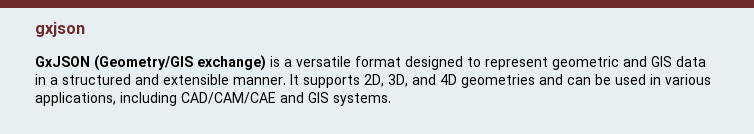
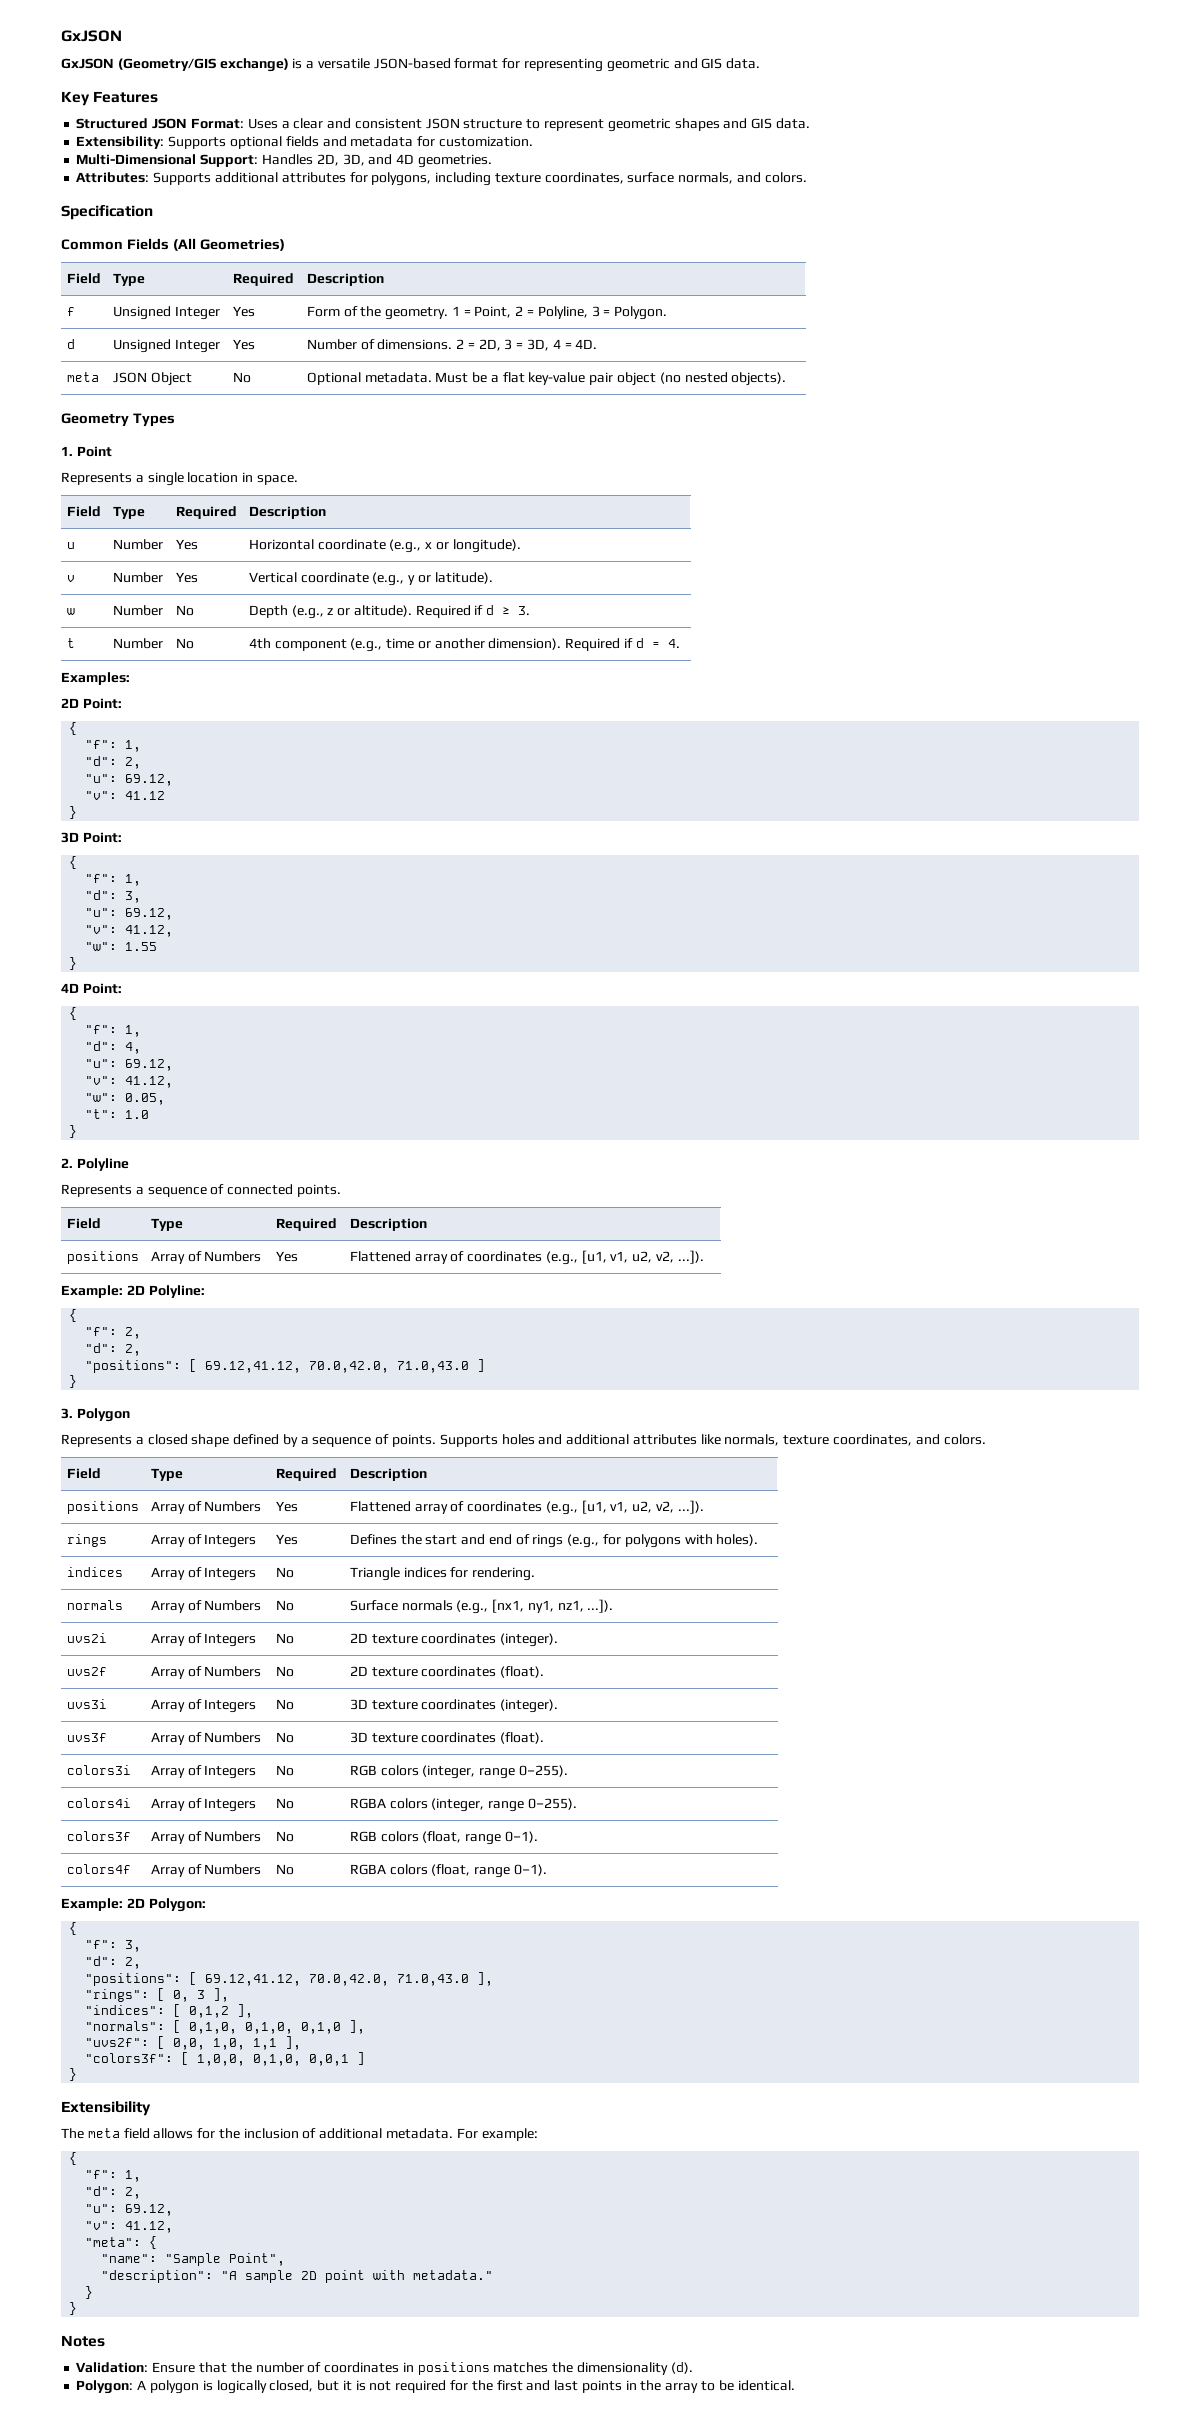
[35,22,85,37] gxjson -> [61,30,122,42] GxJSON
[355,56,463,70] format designed -> [373,58,761,72] [61,91,159,106] [76,118,523,129] JSON-based format for representing geometric and GIS data. // Key Features // Structured JSON Format: Uses a clear and consistent JSON structure
[623,56,706,67] [35,74,711,88] [35,92,391,106] and GIS data in a structured and extensible manner. It supports 2D, 3D, and 4D geometries and can be used in various applications, including CAD/CAM/CAE and GIS systems. -> [674,118,810,131] [76,136,533,149] [76,154,492,168] [76,172,807,186] [61,205,153,220] [61,238,285,251] [66,273,101,284] [112,273,145,286] [232,273,294,286] [306,273,384,286] [66,307,75,316] [112,306,220,320] [232,306,255,317] [306,306,668,320] [66,339,75,349] [112,339,220,353] [232,339,255,350] [306,339,598,351] [66,372,99,382] [112,372,192,386] [232,372,251,383] [306,372,787,386] [61,413,175,427] [61,446,112,457] [61,472,298,486] [66,506,101,517] [112,506,145,519] [175,506,237,519] [248,506,326,519] [66,542,75,549] [112,539,163,550] [175,539,198,550] [248,539,521,553] [66,575,75,582] [112,572,163,583] [175,572,198,583] [248,572,493,586] [66,608,75,615] [112,605,163,616] [175,605,194,616] [248,605,531,619] [66,638,75,648] [112,638,163,649] [175,638,194,649] [248,638,680,652] [61,672,130,685] [61,698,122,709] [69,722,78,735] [85,740,142,752] [85,756,142,769] [85,774,174,786] [85,791,166,800] [69,806,78,819] [61,832,122,843] [69,856,78,869] [85,874,142,886] [85,890,142,903] [85,908,174,920] [85,925,174,937] [85,942,158,951] [69,957,78,970] [61,983,122,994] [69,1007,78,1020] [85,1025,142,1037] [85,1041,142,1054] [85,1059,174,1071] [85,1076,174,1088] [85,1093,166,1105] [85,1109,150,1119] [69,1125,78,1138] [61,1158,129,1171] [61,1184,341,1197] [66,1218,101,1229] [150,1218,183,1231] [275,1218,337,1231] [349,1218,427,1231] [66,1251,139,1264] [150,1251,262,1264] [275,1251,298,1262] [349,1250,704,1265] [61,1285,205,1298] [69,1309,78,1322] [85,1327,142,1339] [85,1343,142,1356] [85,1359,486,1373] [69,1375,78,1388] [61,1408,130,1422] [61,1434,986,1447] [66,1468,101,1479] [150,1468,183,1481] [275,1468,337,1481] [349,1468,427,1481] [66,1501,139,1514] [150,1501,262,1514] [275,1501,298,1512] [349,1500,704,1515] [66,1534,107,1547] [150,1534,257,1548] [275,1534,298,1545] [349,1534,759,1548] [66,1567,123,1577] [150,1567,257,1581] [275,1567,294,1578] [349,1567,536,1581] [66,1600,123,1610] [150,1600,262,1613] [275,1600,294,1611] [349,1599,614,1614] [66,1633,107,1643] [150,1633,257,1647] [275,1633,294,1644] [349,1633,559,1647] [66,1667,107,1676] [150,1666,262,1679] [275,1666,294,1677] [349,1666,545,1678] [66,1699,107,1709] [150,1699,257,1713] [275,1699,294,1710] [349,1699,559,1713] [66,1733,107,1742] [150,1732,262,1745] [275,1732,294,1743] [349,1732,545,1744] [66,1765,131,1775] [150,1765,257,1779] [275,1765,294,1776] [349,1765,568,1779] [66,1798,131,1808] [150,1798,257,1812] [275,1798,294,1809] [349,1798,577,1812] [66,1831,131,1841] [150,1831,262,1844] [275,1831,294,1842] [349,1831,538,1845] [66,1864,131,1874] [150,1864,262,1877] [275,1864,294,1875] [349,1864,547,1878] [61,1898,206,1912] [69,1922,78,1935] [85,1940,142,1952] [85,1956,142,1969] [85,1972,494,1986] [85,1988,230,2002] [85,2004,254,2018] [85,2020,366,2034] [85,2036,302,2050] [85,2052,366,2066] [69,2068,78,2081] [61,2101,151,2116] [61,2128,538,2141] [69,2152,78,2165] [85,2170,142,2182] [85,2186,142,2199] [85,2204,174,2216] [85,2221,174,2233] [85,2236,158,2249] [101,2253,286,2266] [101,2270,494,2283] [85,2286,94,2299] [69,2302,78,2315] [61,2335,105,2347] [76,2362,693,2375] [76,2380,795,2394] shapes and GIS data. // Extensibility: Supports optional fields and metadata for customization. // Multi-Dimensional Support: Handles 2D, 3D, and 4D geometries. // Attributes: Supports additional attributes for polygons, including texture coordinates, surface normals, and colors. // Specification // Common Fields (All Geometries) // Field | Type | Required | Description // f | Unsigned Integer | Yes | Form of the geometry. 1 = Point, 2 = Polyline, 3 = Polygon. // d | Unsigned Integer | Yes | Number of dimensions. 2 = 2D, 3 = 3D, 4 = 4D. // meta | JSON Object | No | Optional metadata. Must be a flat key-value pair object (no nested objects). // Geometry Types // 1. Point // Represents a single location in space. // Field | Type | Required | Description // u | Number | Yes | Horizontal coordinate (e.g., x or longitude). // v | Number | Yes | Vertical coordinate (e.g., y or latitude). // w | Number | No | Depth (e.g., z or altitude). Required if d ≥ 3. // t | Number | No | 4th component (e.g., time or another dimension). Required if d = 4. // Examples: // 2D Point: // { // "f": 1, // "d": 2, // "u": 69.12, // "v": 41.12 // } // 3D Point: // { // "f": 1, // "d": 3, // "u": 69.12, // "v": 41.12, // "w": 1.55 // } // 4D Point: // { // "f": 1, // "d": 4, // "u": 69.12, // "v": 41.12, // "w": 0.05, // "t": 1.0 // } // 2. Polyline // Represents a sequence of connected points. // Field | Type | Required | Description // positions | Array of Numbers | Yes | Flattened array of coordinates (e.g., [u1, v1, u2, v2, ...]). // Example: 2D Polyline: // { // "f": 2, // "d": 2, // "positions": [ 69.12,41.12, 70.0,42.0, 71.0,43.0 ] // } // 3. Polygon // Represents a closed shape defined by a sequence of points. Supports holes and additional attributes like normals, texture coordinates, and colors. // Field | Type | Required | Description // positions | Array of Numbers | Yes | Flattened array of coordinates (e.g., [u1, v1, u2, v2, ...]). // rings | Array of Integers | Yes | Defines the start and end of rings (e.g., for polygons with holes). // indices | Array of Integers | No | Triangle indices for rendering. // normals | Array of Numbers | No | Surface normals (e.g., [nx1, ny1, nz1, ...]). // uvs2i | Array of Integers | No | 2D texture coordinates (integer). // uvs2f | Array of Numbers | No | 2D texture coordinates (float). // uvs3i | Array of Integers | No | 3D texture coordinates (integer). // uvs3f | Array of Numbers | No | 3D texture coordinates (float). // colors3i | Array of Integers | No | RGB colors (integer, range 0–255). // colors4i | Array of Integers | No | RGBA colors (integer, range 0–255). // colors3f | Array of Numbers | No | RGB colors (float, range 0–1). // colors4f | Array of Numbers | No | RGBA colors (float, range 0–1). // Example: 2D Polygon: // { // "f": 3, // "d": 2, // "positions": [ 69.12,41.12, 70.0,42.0, 71.0,43.0 ], // "rings": [ 0, 3 ], // "indices": [ 0,1,2 ], // "normals": [ 0,1,0, 0,1,0, 0,1,0 ], // "uvs2f": [ 0,0, 1,0, 1,1 ], // "colors3f": [ 1,0,0, 0,1,0, 0,0,1 ] // } // Extensibility // The meta field allows for the inclusion of additional metadata. For example: // { // "f": 1, // "d": 2, // "u": 69.12, // "v": 41.12, // "meta": { // "name": "Sample Point", // "description": "A sample 2D point with metadata." // } // } // Notes // Validation: Ensure that the number of coordinates in positions matches the dimensionality (d). // Polygon: A polygon is logically closed, but it is not required for the first and last points in the array to be identical.

